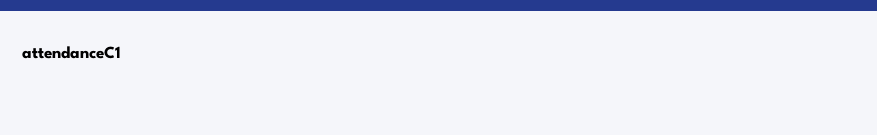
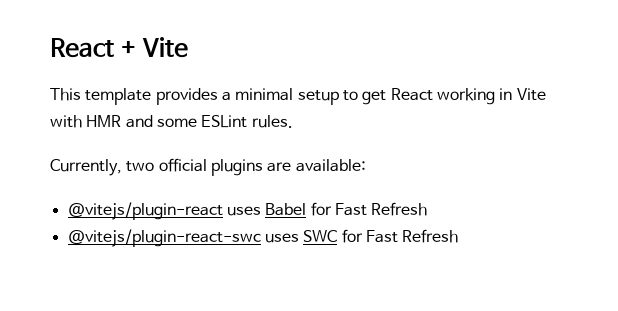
[22,46,121,59] attendanceC1 -> [50,37,188,58] [50,88,546,105] [50,115,293,128] [50,158,366,176] [67,202,428,220] [67,229,459,247] React + Vite // This template provides a minimal setup to get React working in Vite with HMR and some ESLint rules. // Currently, two official plugins are available: // @vitejs/plugin-react uses Babel for Fast Refresh // @vitejs/plugin-react-swc uses SWC for Fast Refresh

